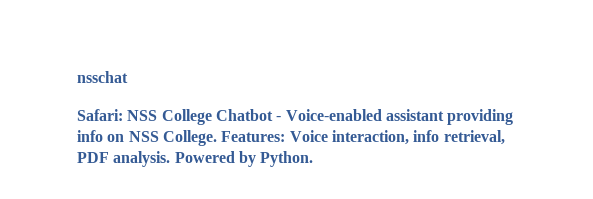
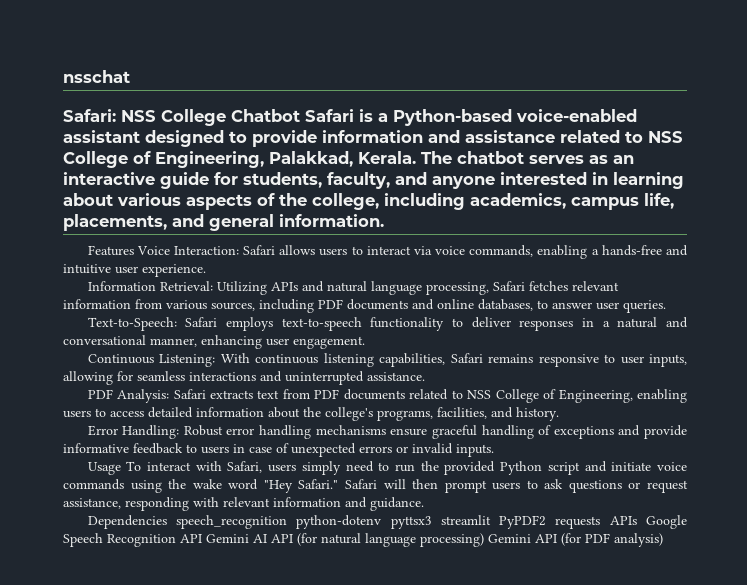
[276,109,514,125] [77,130,505,146] [77,151,314,167] - Voice-enabled assistant providing info on NSS College. Features: Voice interaction, info retrieval, PDF analysis. Powered by Python. -> [305,109,637,126] [63,130,683,147] [63,151,634,168] [63,172,684,189] [63,193,674,210] [63,214,384,231] [87,245,689,259] [63,264,206,277] [87,281,619,295] [63,299,666,313] [87,317,688,331] [63,335,365,349] [87,353,687,367] [63,371,425,385] [87,389,687,403] [63,407,559,421] [87,425,688,439] [63,443,494,457] [87,461,688,475] [63,479,688,493] [63,497,424,511] [87,515,687,529] [63,533,663,547] Safari is a Python-based voice-enabled assistant designed to provide information and assistance related to NSS College of Engineering, Palakkad, Kerala. The chatbot serves as an interactive guide for students, faculty, and anyone interested in learning about various aspects of the college, including academics, campus life, placements, and general information. // Features Voice Interaction: Safari allows users to interact via voice commands, enabling a hands-free and intuitive user experience. // Information Retrieval: Utilizing APIs and natural language processing, Safari fetches relevant information from various sources, including PDF documents and online databases, to answer user queries. // Text-to-Speech: Safari employs text-to-speech functionality to deliver responses in a natural and conversational manner, enhancing user engagement. // Continuous Listening: With continuous listening capabilities, Safari remains responsive to user inputs, allowing for seamless interactions and uninterrupted assistance. // PDF Analysis: Safari extracts text from PDF documents related to NSS College of Engineering, enabling users to access detailed information about the college's programs, facilities, and history. // Error Handling: Robust error handling mechanisms ensure graceful handling of exceptions and provide informative feedback to users in case of unexpected errors or invalid inputs. // Usage To interact with Safari, users simply need to run the provided Python script and initiate voice commands using the wake word "Hey Safari." Safari will then prompt users to ask questions or request assistance, responding with relevant information and guidance. // Dependencies speech_recognition python-dotenv pyttsx3 streamlit PyPDF2 requests APIs Google Speech Recognition API Gemini AI API (for natural language processing) Gemini API (for PDF analysis)

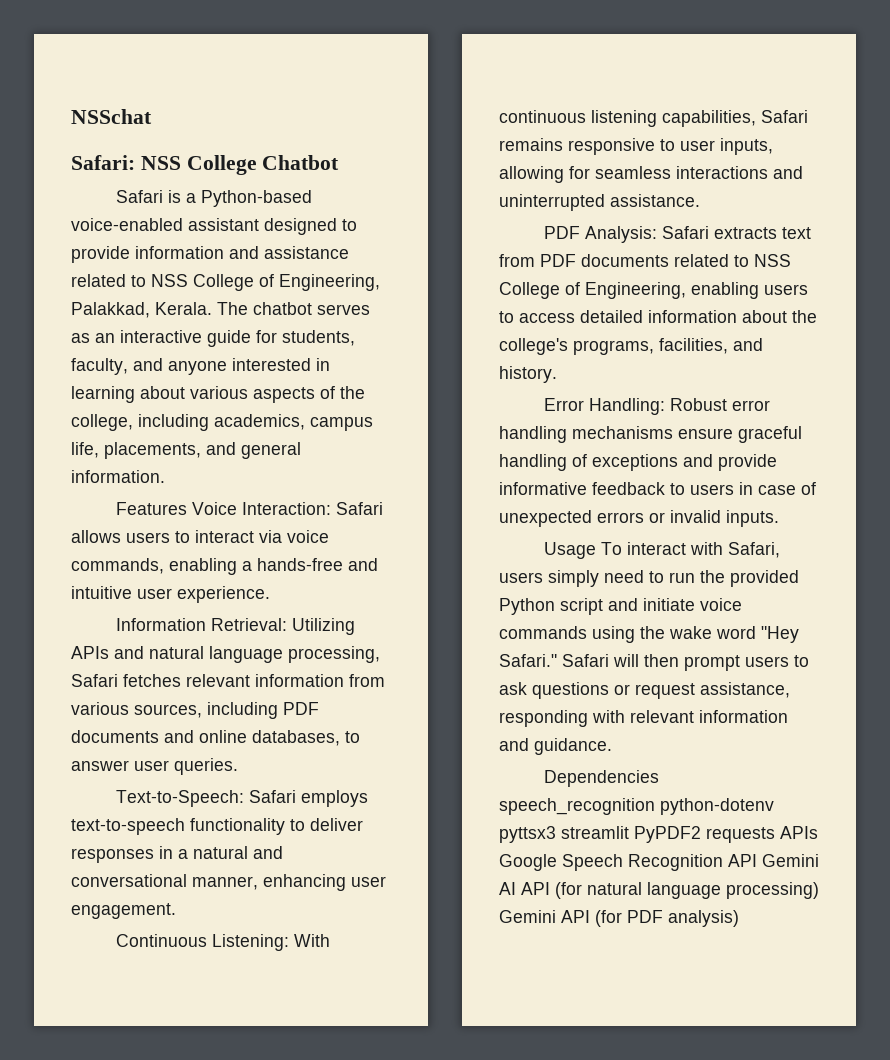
[63,70,130,83] nsschat -> [71,109,152,124] NSSchat
(300, 115) none -> (340, 162) //

